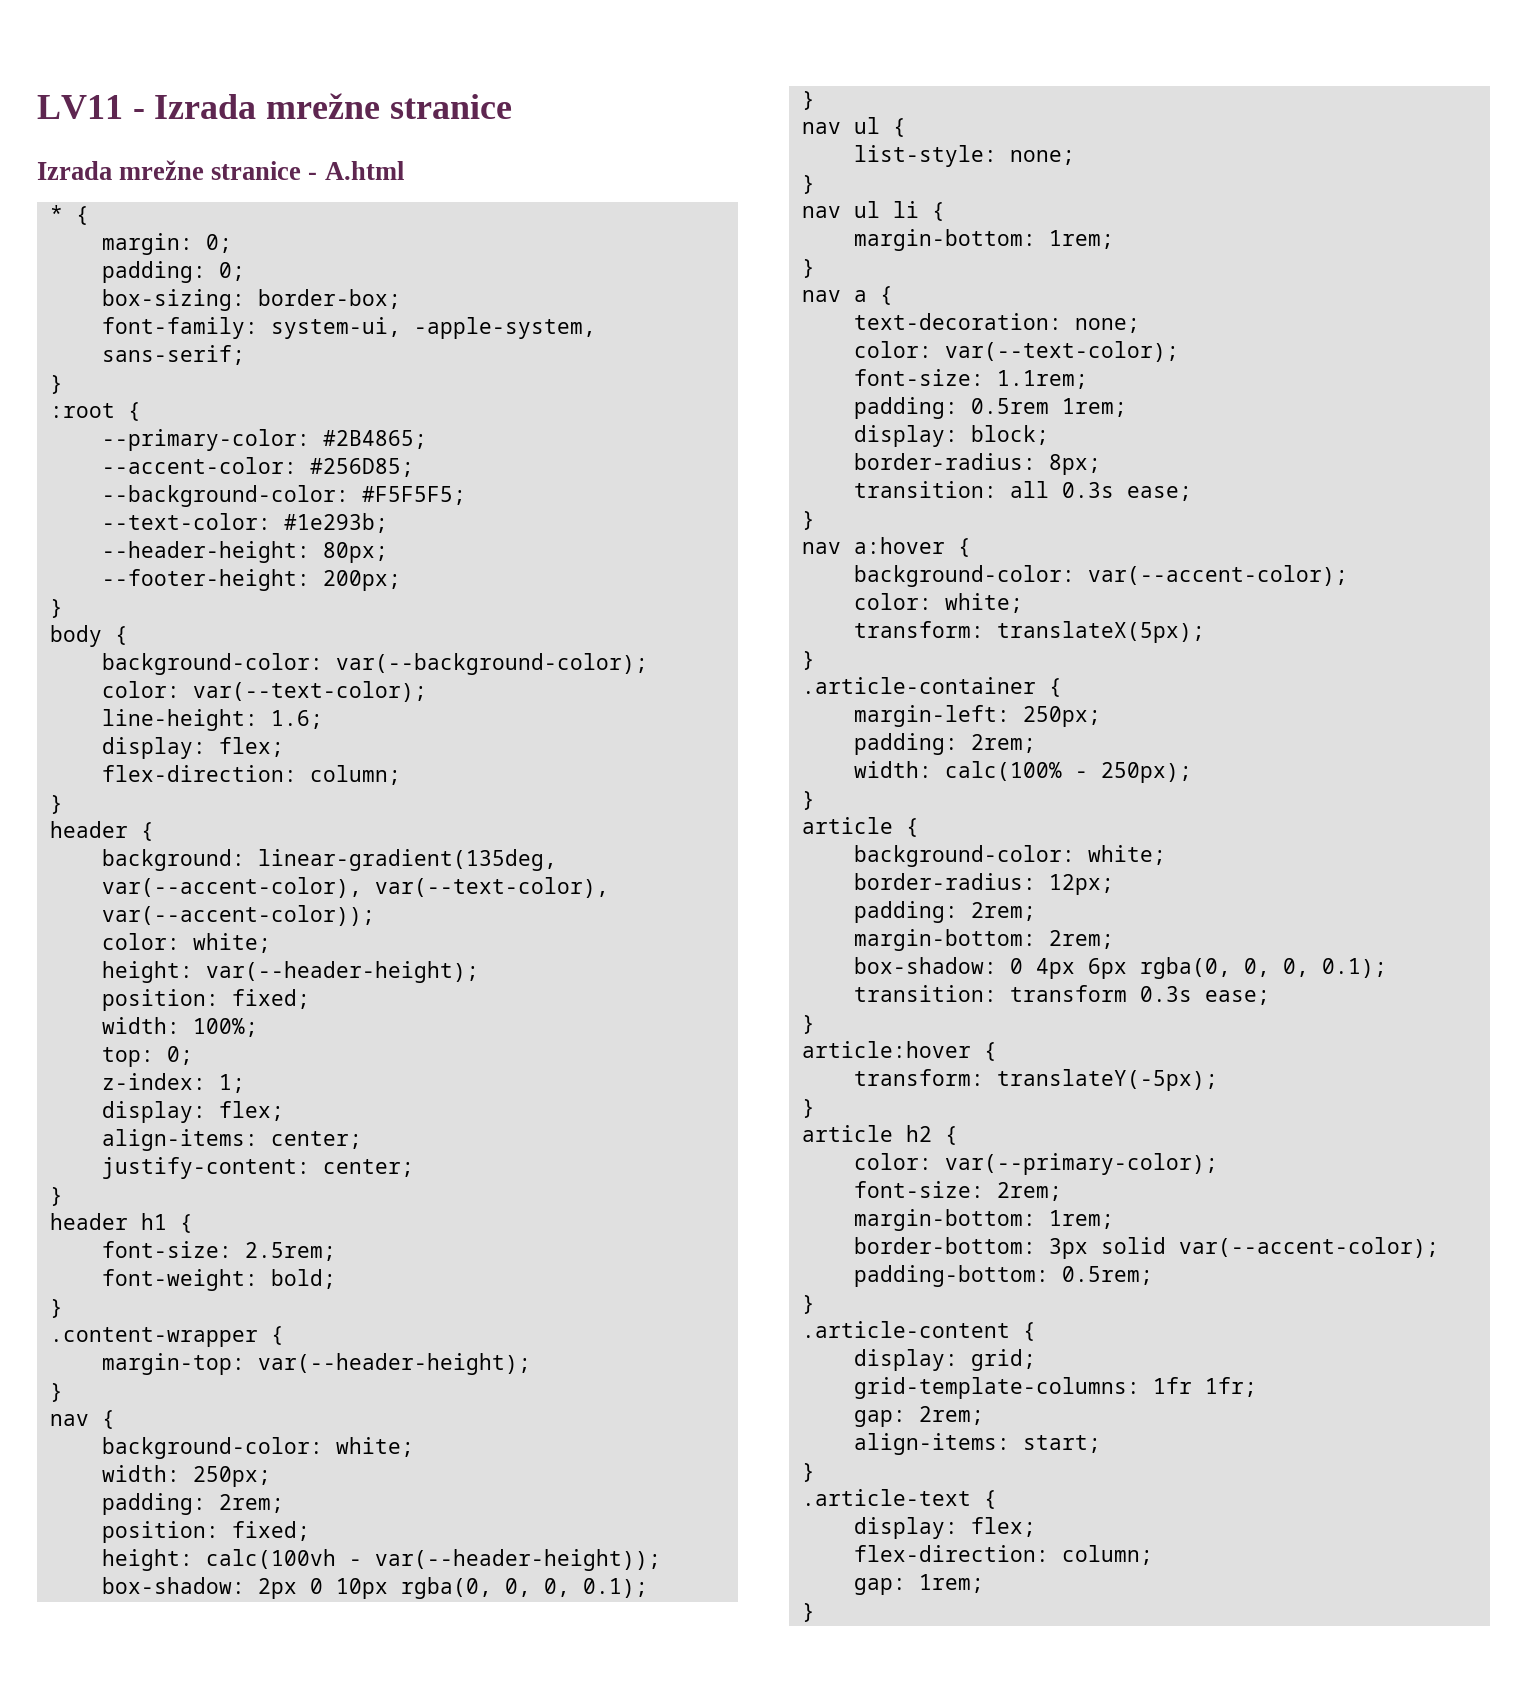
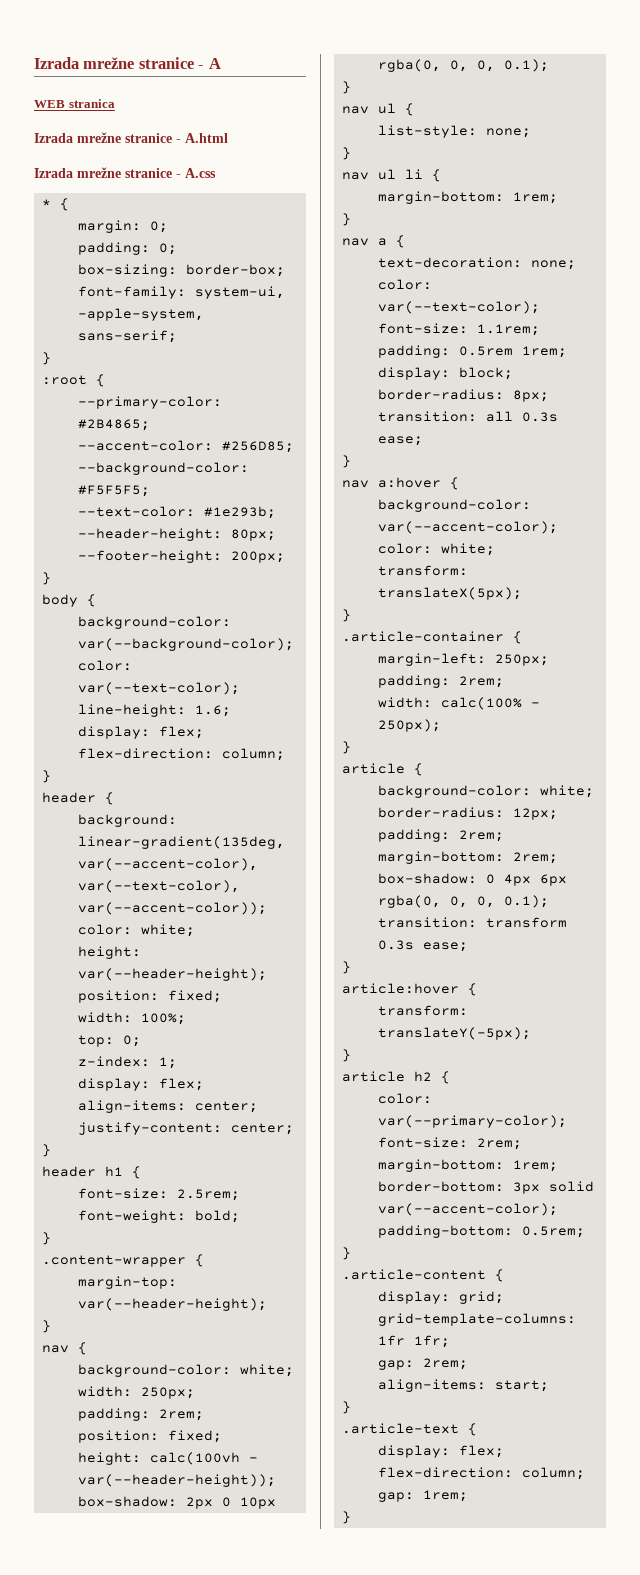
[37,93,512,119] LV11 - Izrada mrežne stranice -> [34,57,221,69] [34,99,115,108] Izrada mrežne stranice - A // WEB stranica
(404, 170) none -> [34,167,216,178] // Izrada mrežne stranice - A.css

